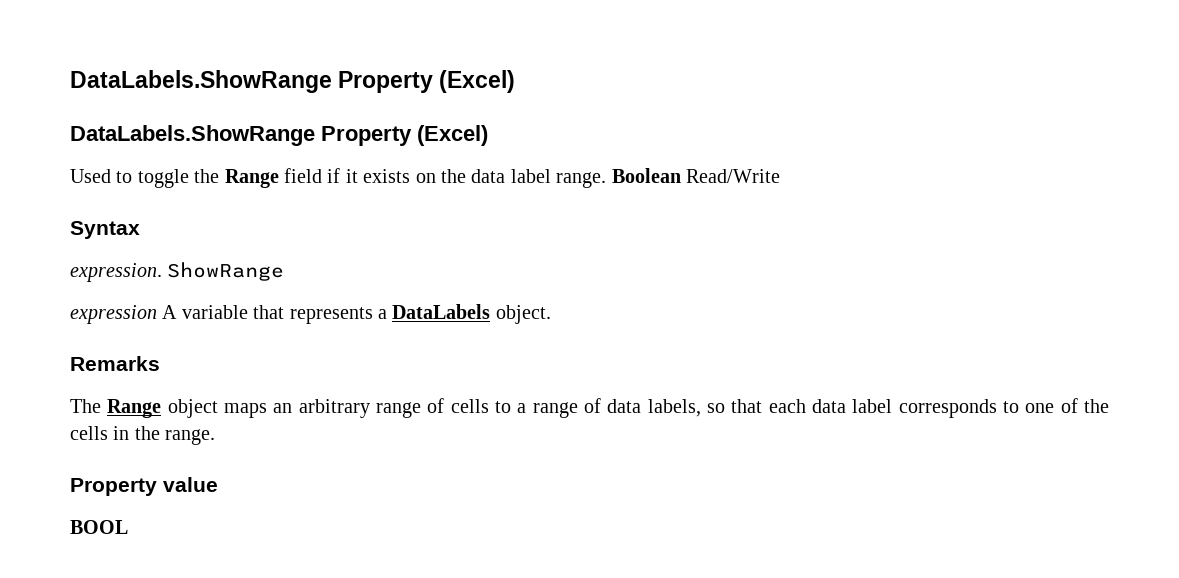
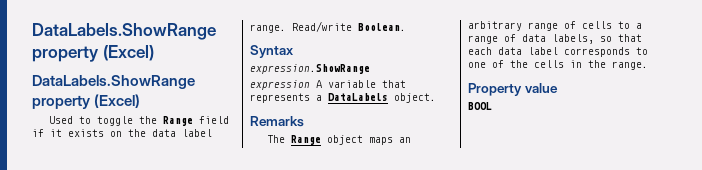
[70,70,434,93] DataLabels.ShowRange Property -> [32,23,216,40] [32,46,99,62] DataLabels.ShowRange property
[321,126,412,146] Property -> [32,95,90,109] property
[611,168,780,183] Boolean Read/Write -> [292,21,406,32] Read/write Boolean.
[70,262,285,282] expression. ShowRange -> [250,64,370,74] expression.ShowRange

